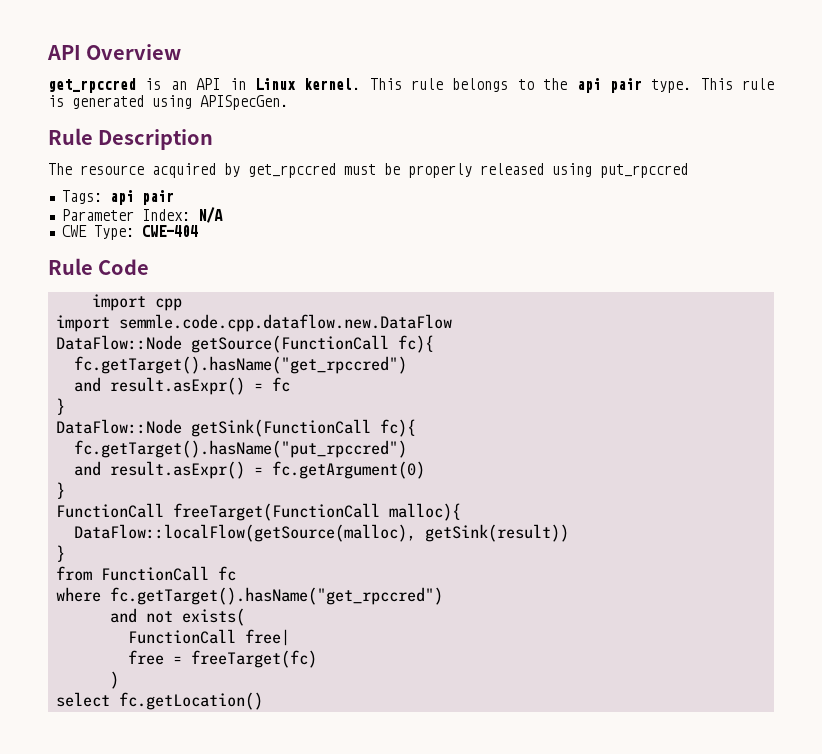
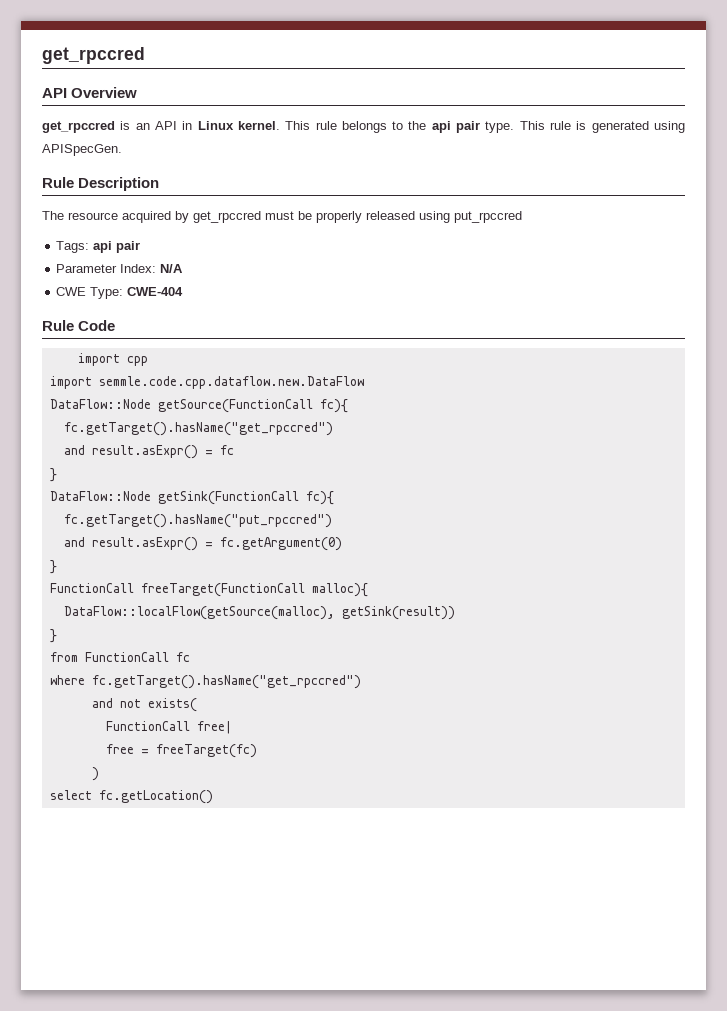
(47, 52) none -> [42,47,145,64] get_rpccred //

